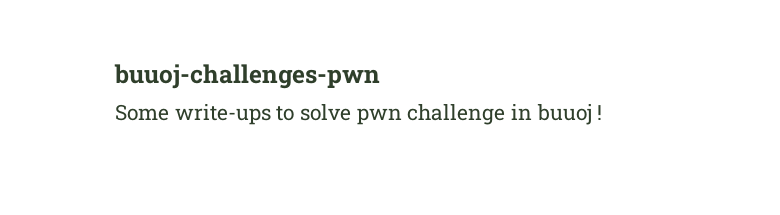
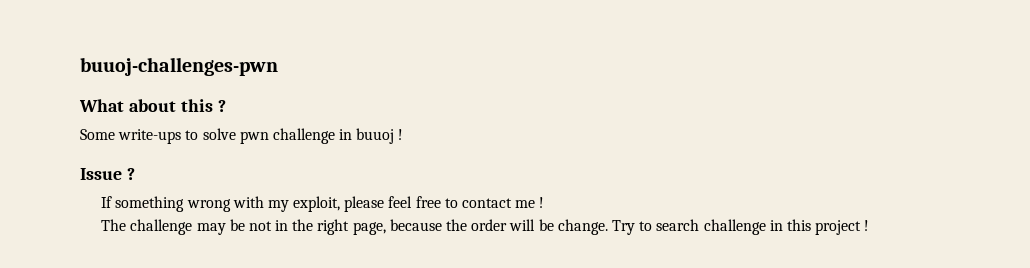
(380, 76) none -> [79,99,226,112] // What about this ?
(603, 112) none -> [80,168,135,180] [101,196,545,212] [101,219,870,235] // Issue ? // If something wrong with my exploit, please feel free to contact me ! // The challenge may be not in the right page, because the order will be change. Try to search challenge in this project !

